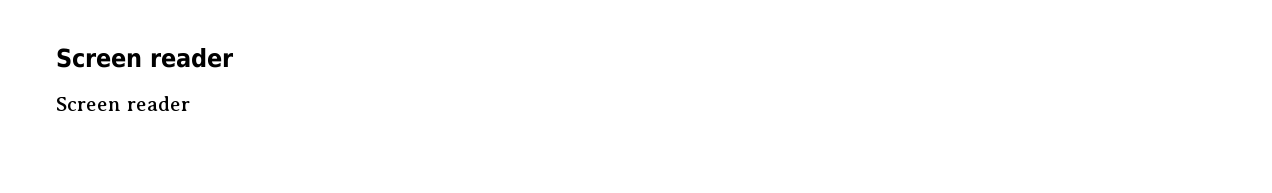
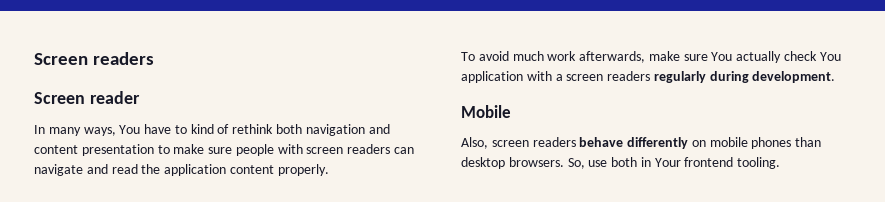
[56,48,142,68] Screen -> [34,52,155,65] [34,92,85,104] Screen readers // Screen
[56,96,190,111] Screen reader -> [34,124,390,136] [34,144,415,156] [34,164,329,176] [461,51,841,63] [461,71,836,83] [461,105,511,118] [461,137,822,149] [461,157,781,169] In many ways, You have to kind of rethink both navigation and content presentation to make sure people with screen readers can navigate and read the application content properly. // To avoid much work afterwards, make sure You actually check You application with a screen readers regularly during development. // Mobile // Also, screen readers behave differently on mobile phones than desktop browsers. So, use both in Your frontend tooling.

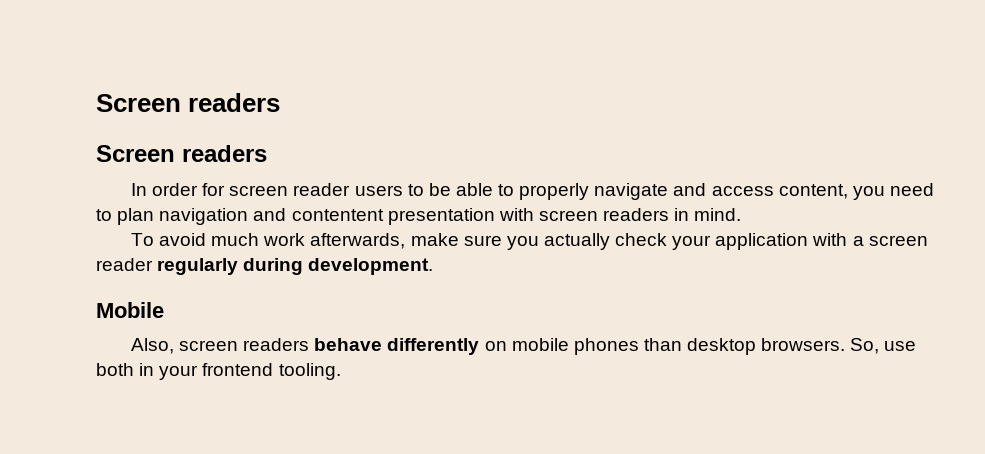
[89,91,140,104] reader -> [182,145,267,162] readers
[48,124,390,136] [34,144,415,156] [34,164,329,176] many ways, You have to kind of rethink both navigation and content presentation to make sure people with screen readers can navigate and read the application content properly. -> [152,183,934,200] [96,208,742,225] order for screen reader users to be able to properly navigate and access content, you need to plan navigation and contentent presentation with screen readers in mind.
[711,52,733,61] You -> [506,236,539,250] you
[819,52,841,61] You -> [672,235,712,250] your
[607,71,651,81] readers -> [96,258,153,271] reader
[654,158,681,167] Your -> [159,365,199,380] your

